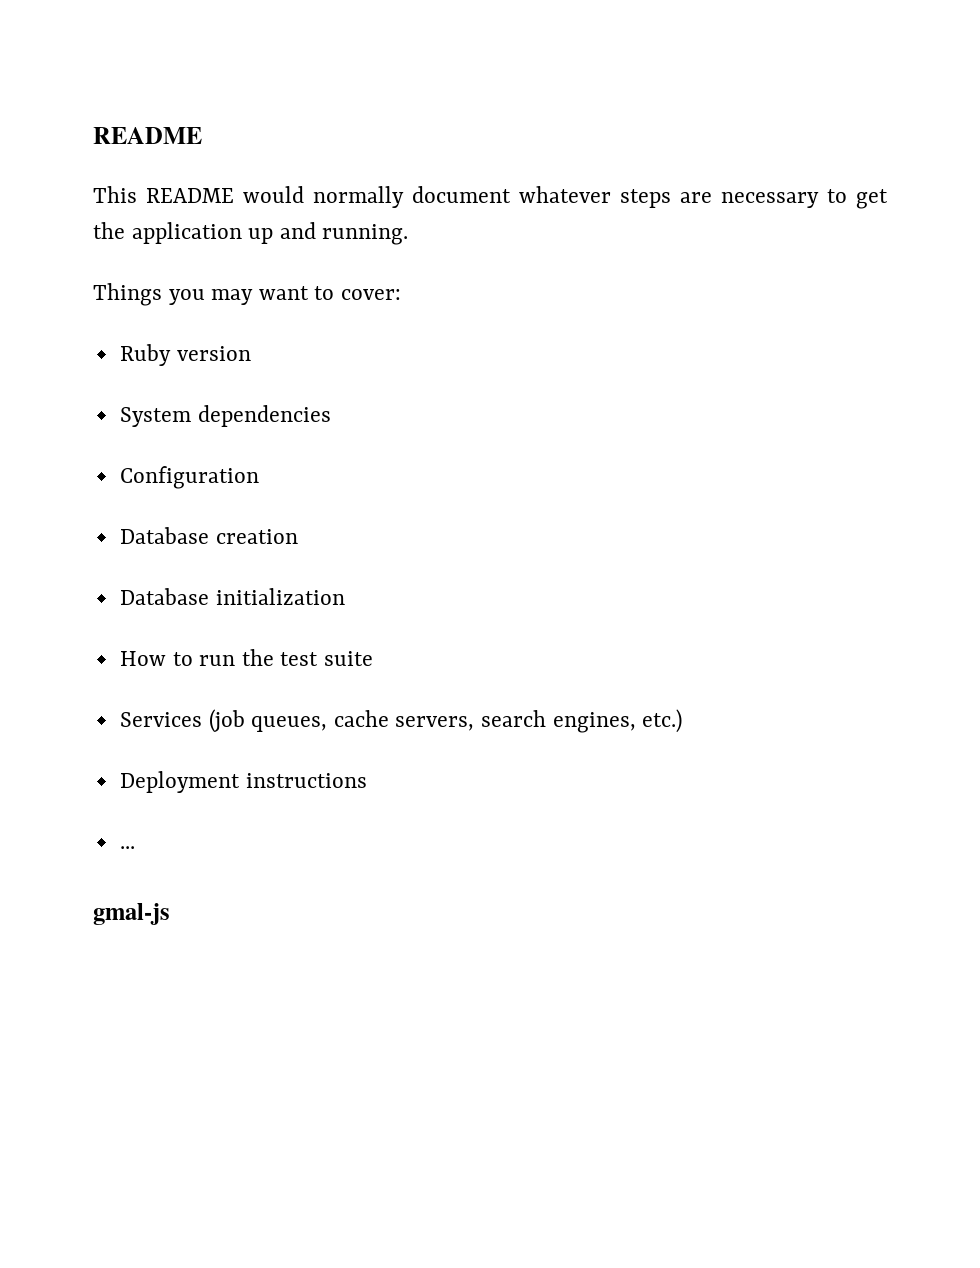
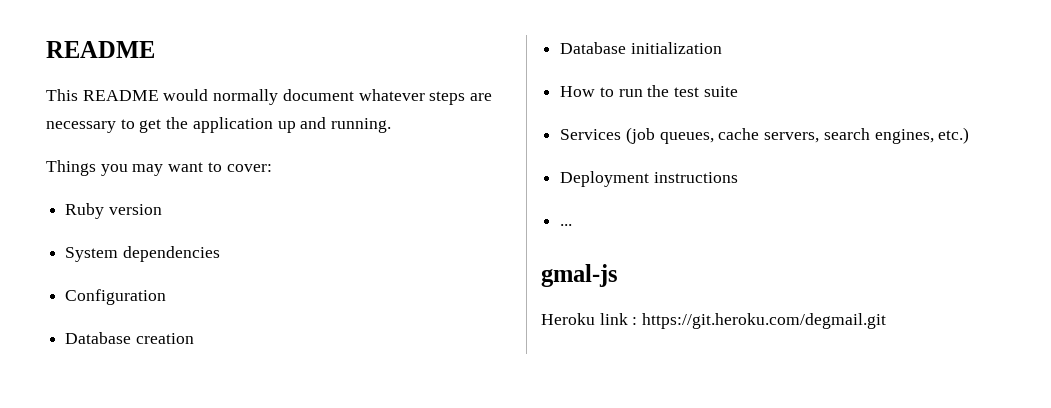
(170, 914) none -> [541,313,887,329] // Heroku link : https://git.heroku.com/degmail.git

